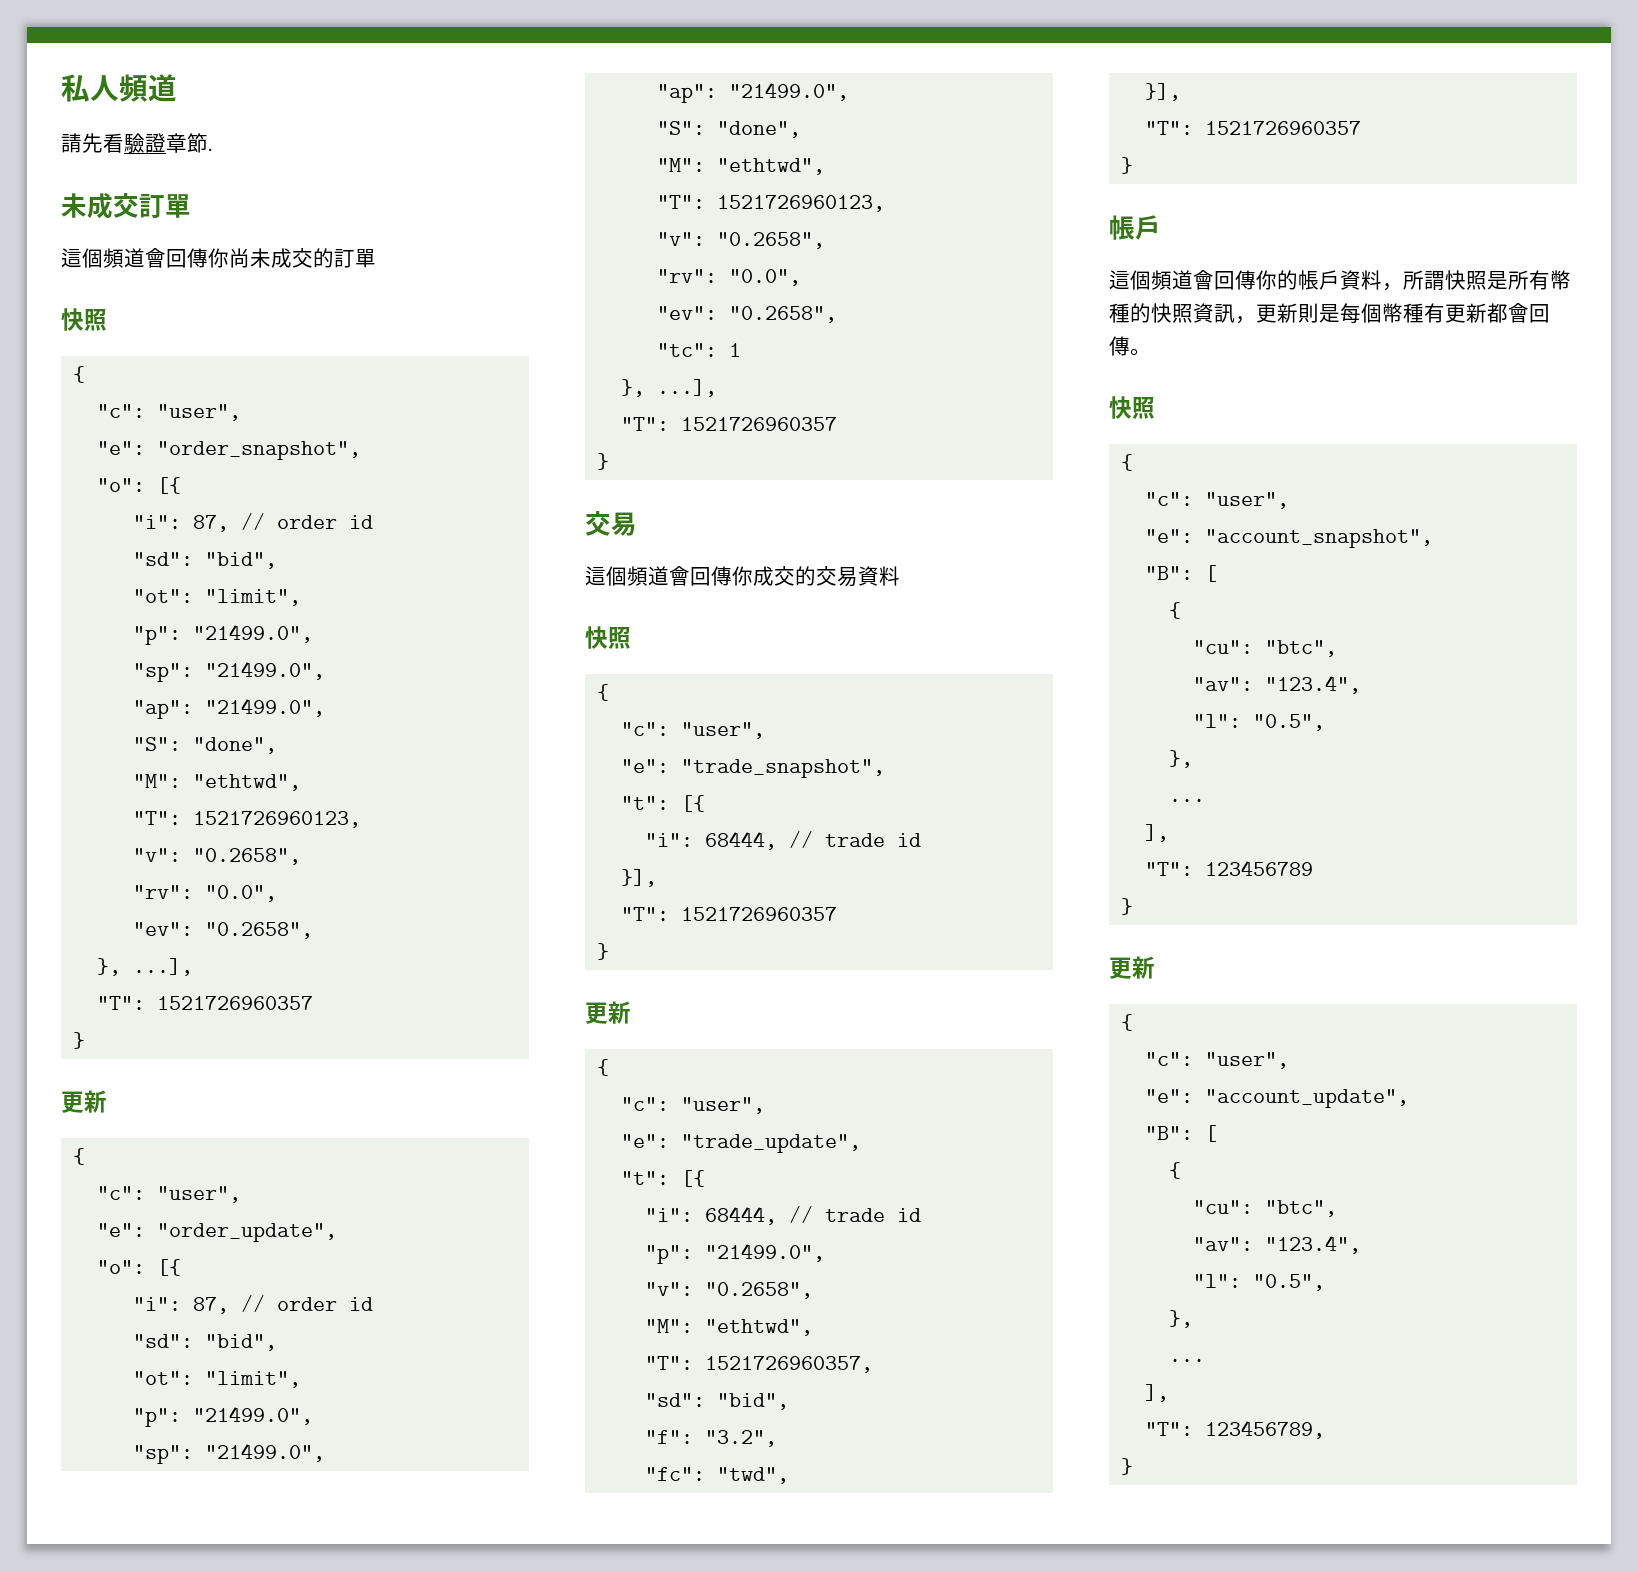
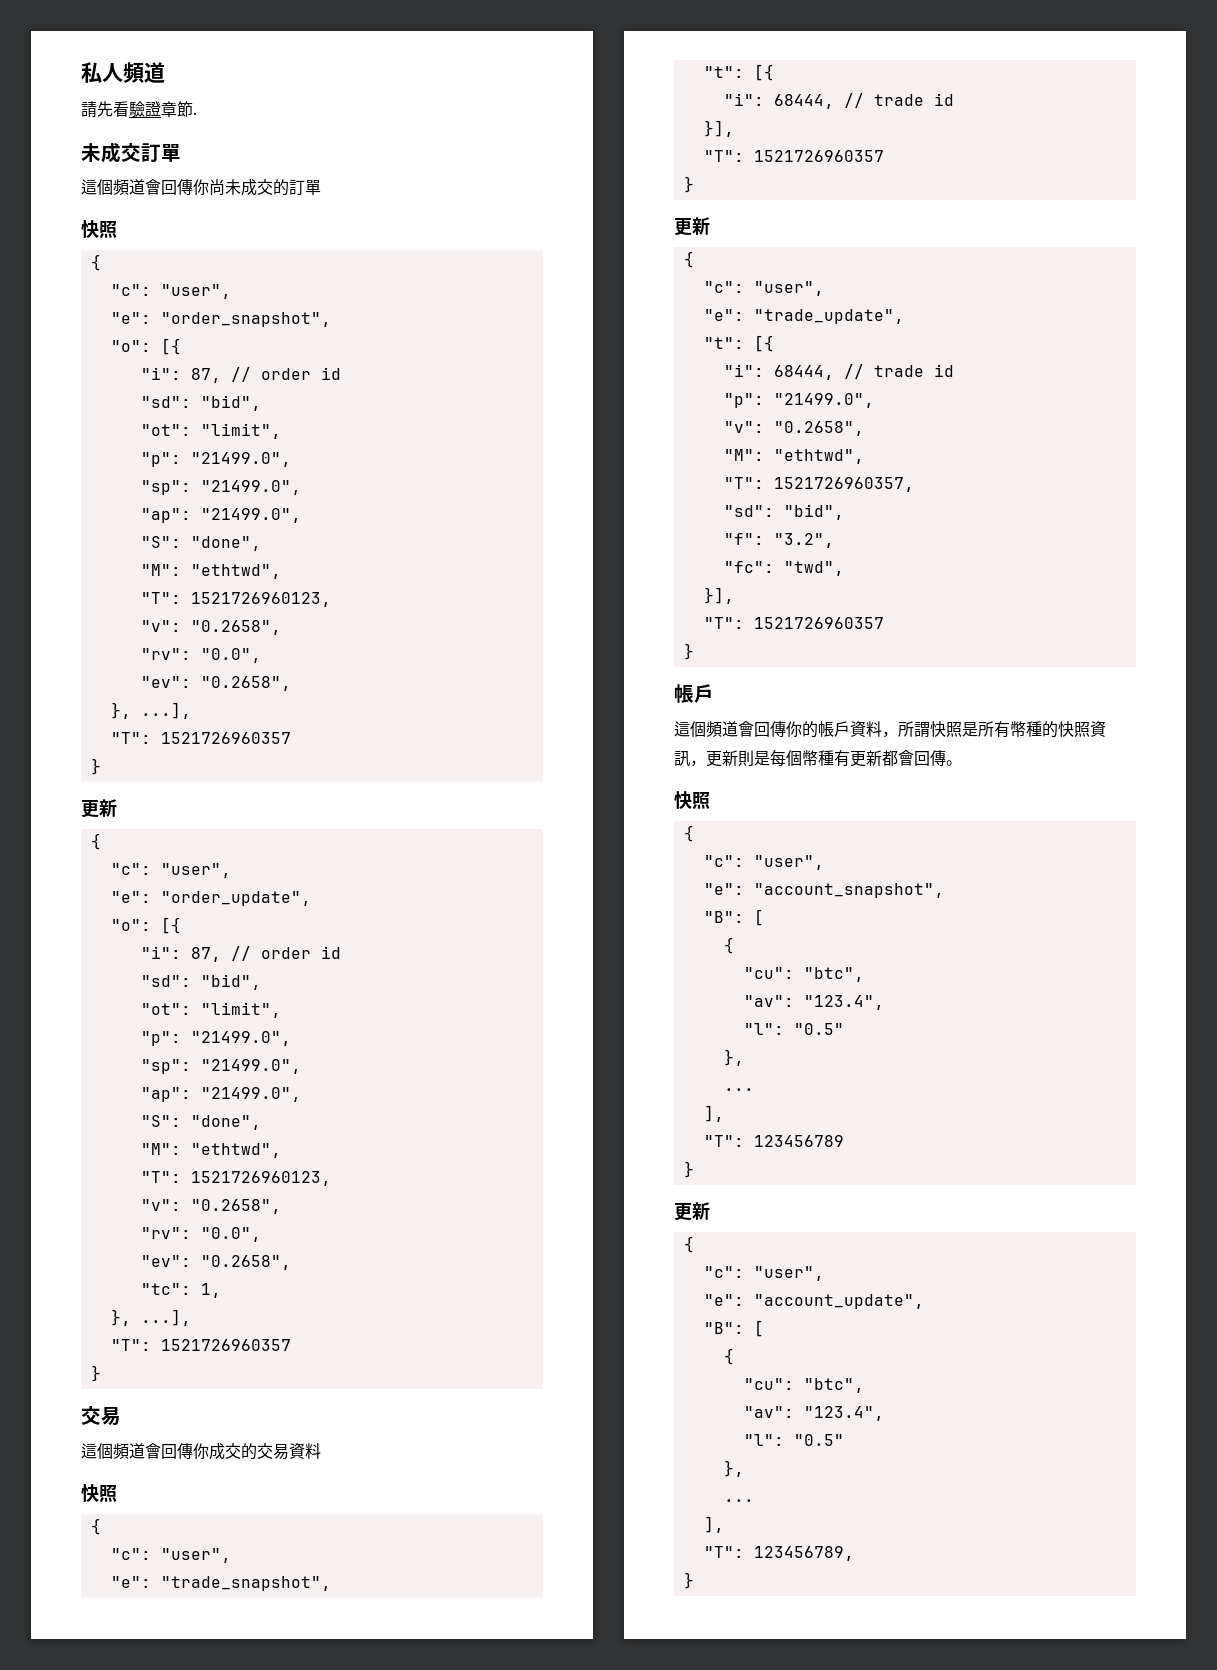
[729,343,742,357] 1 -> [200,1283,221,1298] 1,
[1253,714,1326,731] "0.5", -> [793,1023,844,1035] "0.5"
[1253,1274,1326,1291] "0.5", -> [793,1434,844,1446] "0.5"

